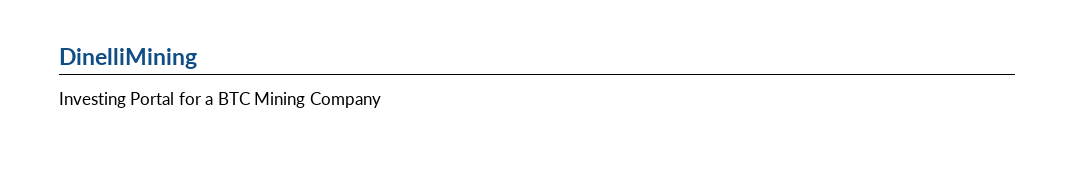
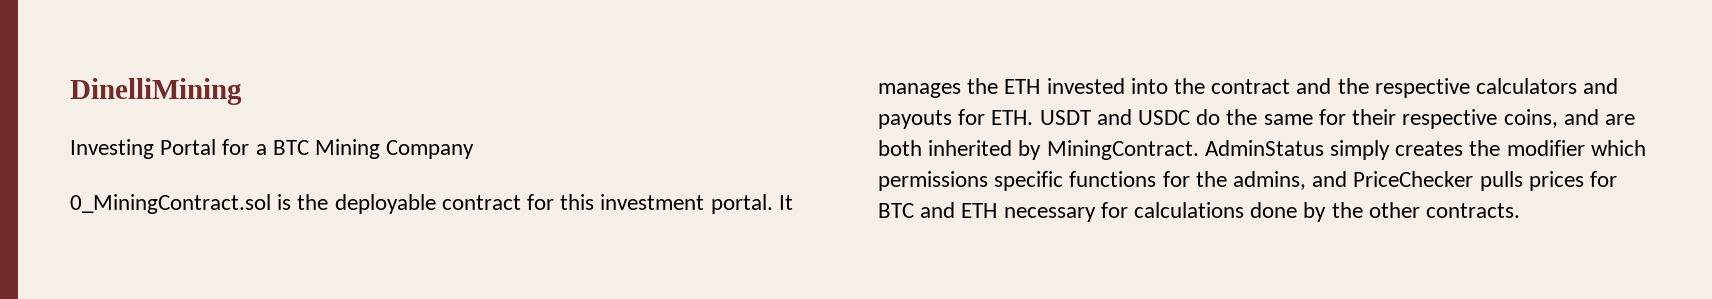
(381, 100) none -> [70,194,793,214] [878,78,1619,98] [878,109,1635,129] [878,140,1646,160] [878,171,1618,191] [878,202,1521,222] // 0_MiningContract.sol is the deployable contract for this investment portal. It manages the ETH invested into the contract and the respective calculators and payouts for ETH. USDT and USDC do the same for their respective coins, and are both inherited by MiningContract. AdminStatus simply creates the modifier which permissions specific functions for the admins, and PriceChecker pulls prices for BTC and ETH necessary for calculations done by the other contracts.

